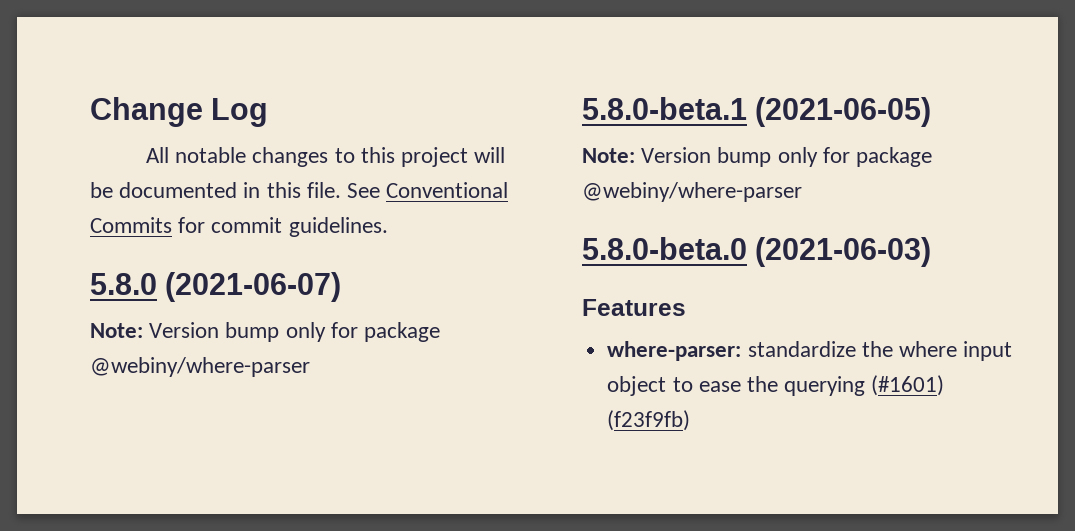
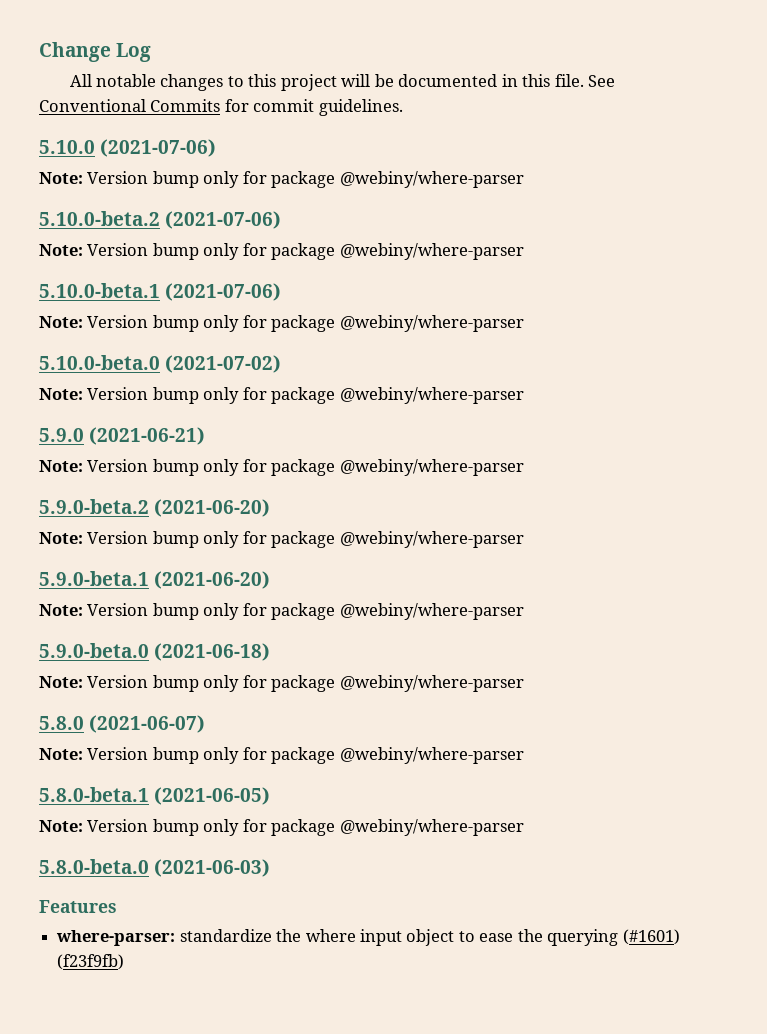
(388, 227) none -> [39,139,217,157] [39,171,524,188] [39,211,282,229] [39,243,524,260] [39,283,282,301] [39,315,524,332] [39,355,282,373] [39,387,524,404] [39,427,206,445] [39,459,524,476] [39,499,271,517] [39,531,524,548] [39,571,271,589] [39,603,524,620] [39,643,271,661] [39,675,524,692] // 5.10.0 (2021-07-06) // Note: Version bump only for package @webiny/where-parser // 5.10.0-beta.2 (2021-07-06) // Note: Version bump only for package @webiny/where-parser // 5.10.0-beta.1 (2021-07-06) // Note: Version bump only for package @webiny/where-parser // 5.10.0-beta.0 (2021-07-02) // Note: Version bump only for package @webiny/where-parser // 5.9.0 (2021-06-21) // Note: Version bump only for package @webiny/where-parser // 5.9.0-beta.2 (2021-06-20) // Note: Version bump only for package @webiny/where-parser // 5.9.0-beta.1 (2021-06-20) // Note: Version bump only for package @webiny/where-parser // 5.9.0-beta.0 (2021-06-18) // Note: Version bump only for package @webiny/where-parser

